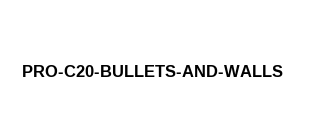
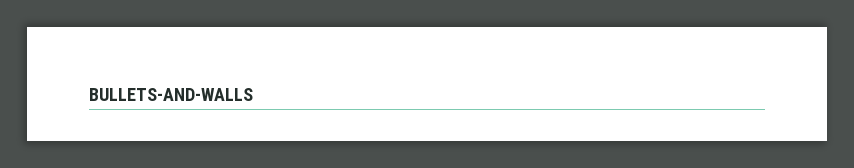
[22,65,283,77] PRO-C20-BULLETS-AND-WALLS -> [89,88,253,101] BULLETS-AND-WALLS

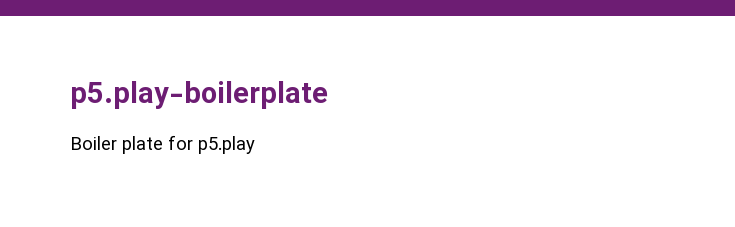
[89,88,253,101] BULLETS-AND-WALLS -> [70,81,328,109] [70,135,255,154] p5.play-boilerplate // Boiler plate for p5.play

